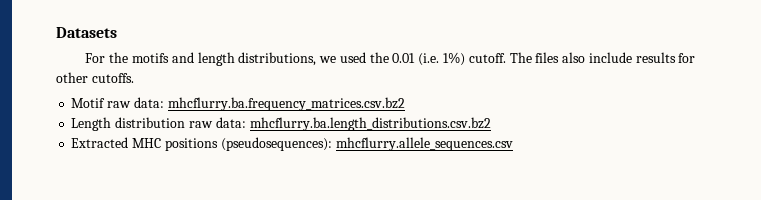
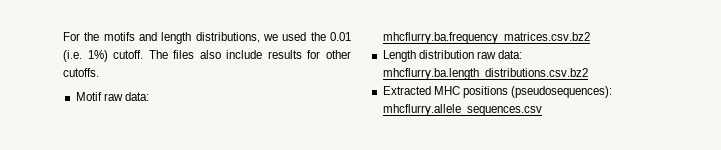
[56,27,117,38] Datasets // -> (63, 36) none

